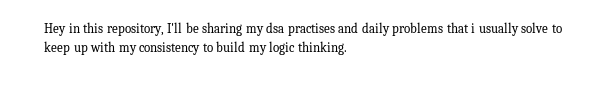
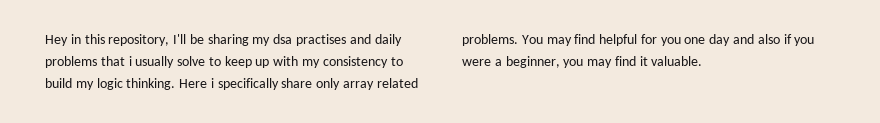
(347, 48) none -> [179,78,418,90] [462,34,815,46] [462,56,703,68] Here i specifically share only array related problems. You may find helpful for you one day and also if you were a beginner, you may find it valuable.

